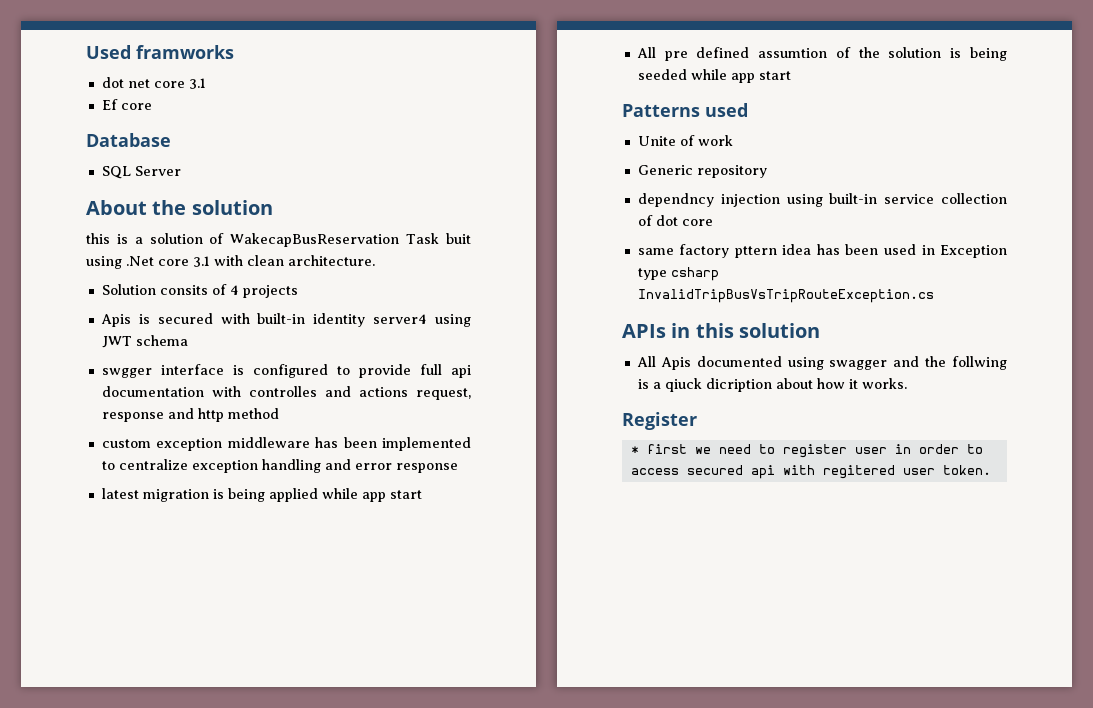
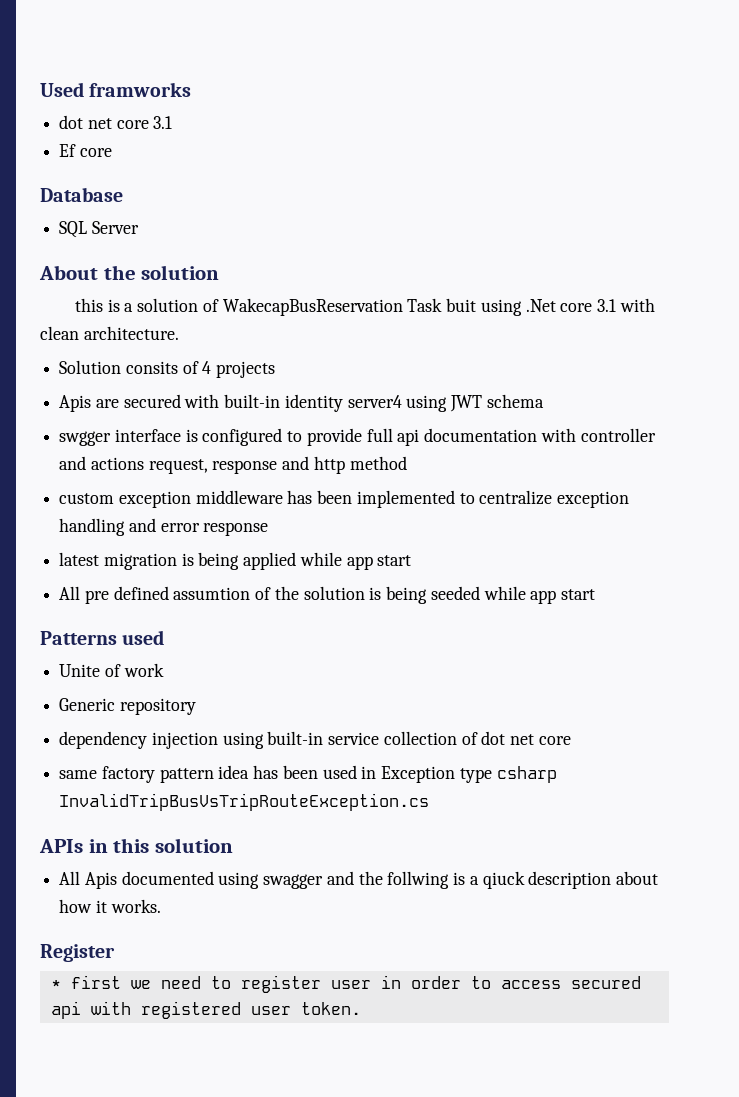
[138,314,150,324] is -> [95,399,119,408] are
[248,386,317,397] controlles -> [580,428,656,442] controller
[637,193,714,207] dependncy -> [59,731,148,749] dependency
(678, 220) none -> [510,734,535,745] net
[734,246,777,258] pttern -> [159,768,214,783] pattern
[705,378,772,392] dicription -> [528,871,612,889] description
[822,465,895,479] regitered -> [140,1001,241,1019] registered

